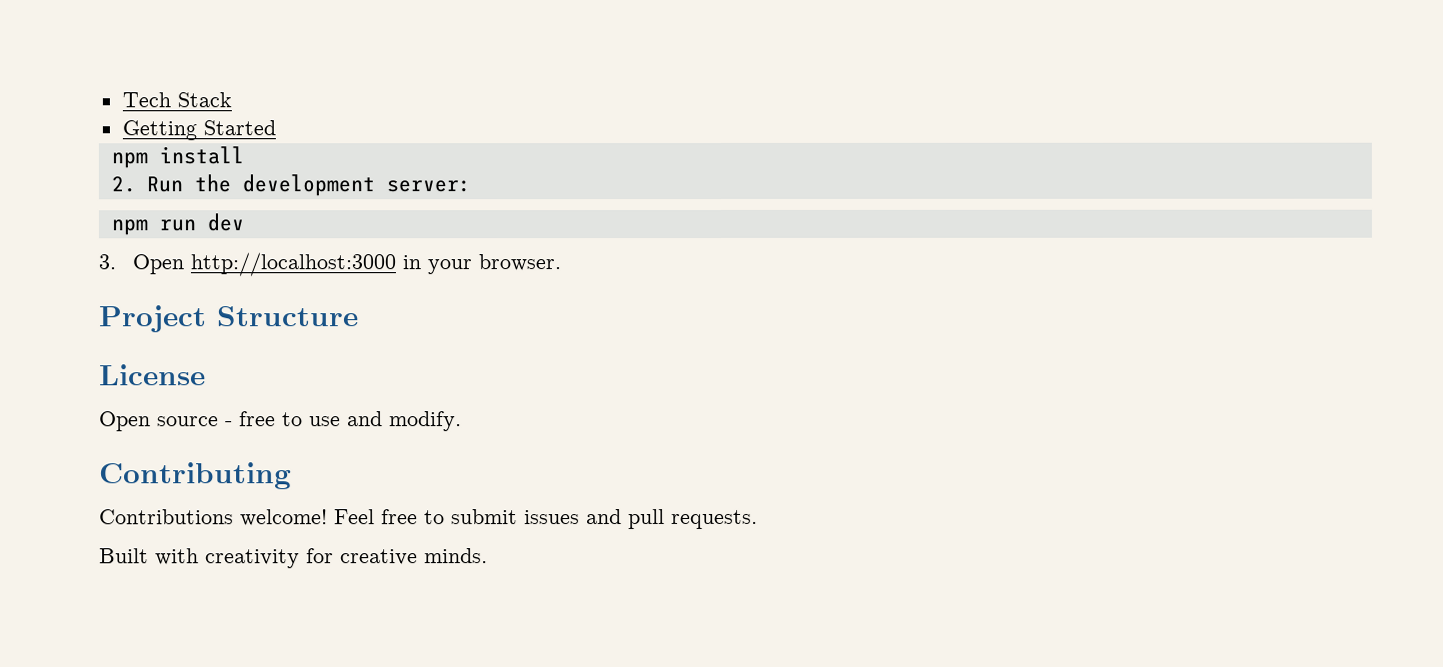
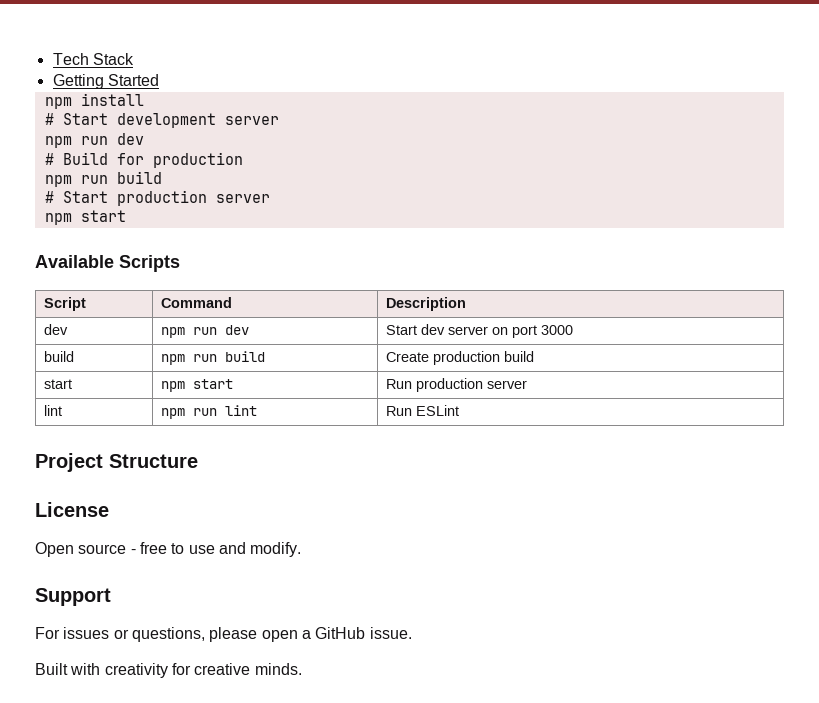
[110,174,471,197] [110,213,244,236] [98,252,561,277] 2. Run the development server: // npm run dev // 3. Open http://localhost:3000 in your browser. -> [44,113,279,128] [44,133,144,148] [44,152,243,168] [44,171,162,187] [44,190,270,206] [44,210,126,225] [35,255,180,272] [44,297,87,311] [161,297,233,308] [386,297,467,311] [44,324,69,335] [161,325,250,338] [386,324,574,338] [44,351,75,362] [161,351,266,365] [386,351,535,365] [44,379,73,389] [161,379,234,392] [386,378,528,392] [44,405,63,416] [161,405,258,419] [386,405,460,416] # Start development server // npm run dev // # Build for production // npm run build // # Start production server // npm start // Available Scripts // Script | Command | Description // dev | npm run dev | Start dev server on port 3000 // build | npm run build | Create production build // start | npm start | Run production server // lint | npm run lint | Run ESLint
[99,462,292,490] [99,509,758,530] Contributing // Contributions welcome! Feel free to submit issues and pull requests. -> [35,588,111,606] [35,627,412,642] Support // For issues or questions, please open a GitHub issue.

